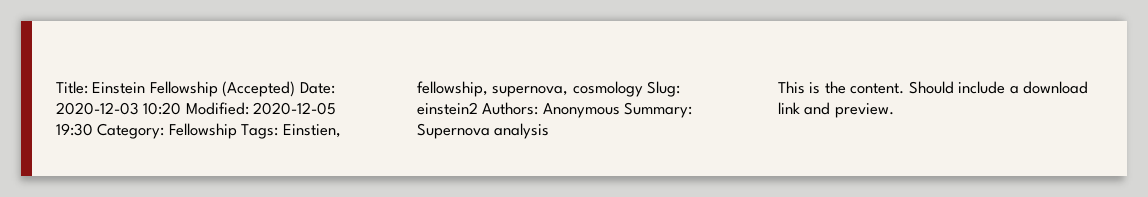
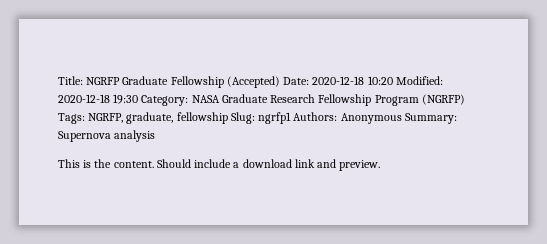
[92,82,146,94] Einstein -> [86,76,169,85] NGRFP Graduate
[56,102,139,115] 2020-12-03 -> [312,76,365,85] 2020-12-18
[253,102,337,115] 2020-12-05 -> [58,94,110,103] 2020-12-18
[168,123,341,139] [417,81,681,97] [417,102,478,115] Fellowship Tags: Einstien, fellowship, supernova, cosmology Slug: einstein2 -> [191,94,465,106] [58,112,292,124] NASA Graduate Research Fellowship Program (NGRFP) Tags: NGRFP, graduate, fellowship Slug: ngrfp1

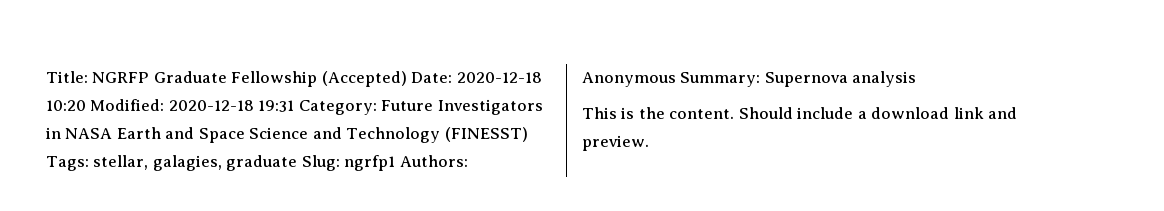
[113,94,465,106] [58,112,228,124] 19:30 Category: NASA Graduate Research Fellowship Program (NGRFP) Tags: NGRFP, graduate, fellowship -> [258,99,543,115] [46,127,528,143] [46,155,298,171] 19:31 Category: Future Investigators in NASA Earth and Space Science and Technology (FINESST) Tags: stellar, galagies, graduate

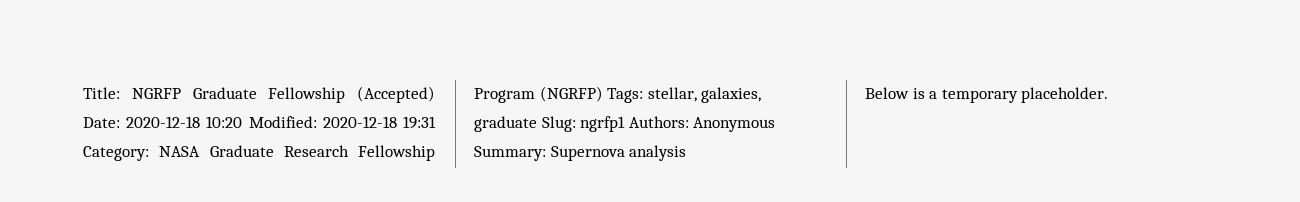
[381,99,543,115] [46,127,528,143] Future Investigators in NASA Earth and Space Science and Technology (FINESST) -> [159,145,435,161] [474,86,603,103] NASA Graduate Research Fellowship Program (NGRFP)
[152,155,222,171] galagies, -> [701,87,762,103] galaxies,
[582,107,1018,119] [582,135,649,151] This is the content. Should include a download link and preview. -> [865,87,1109,103] Below is a temporary placeholder.

